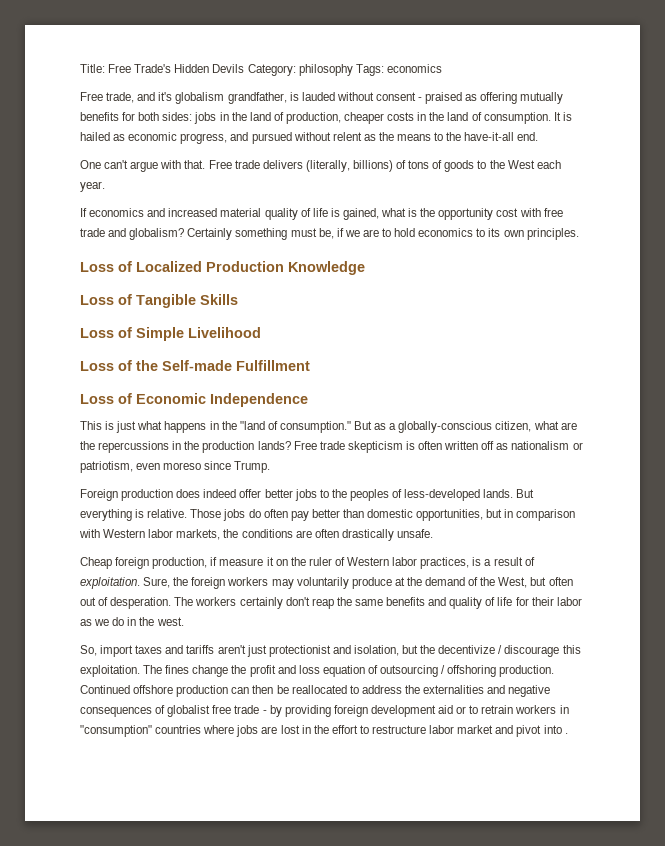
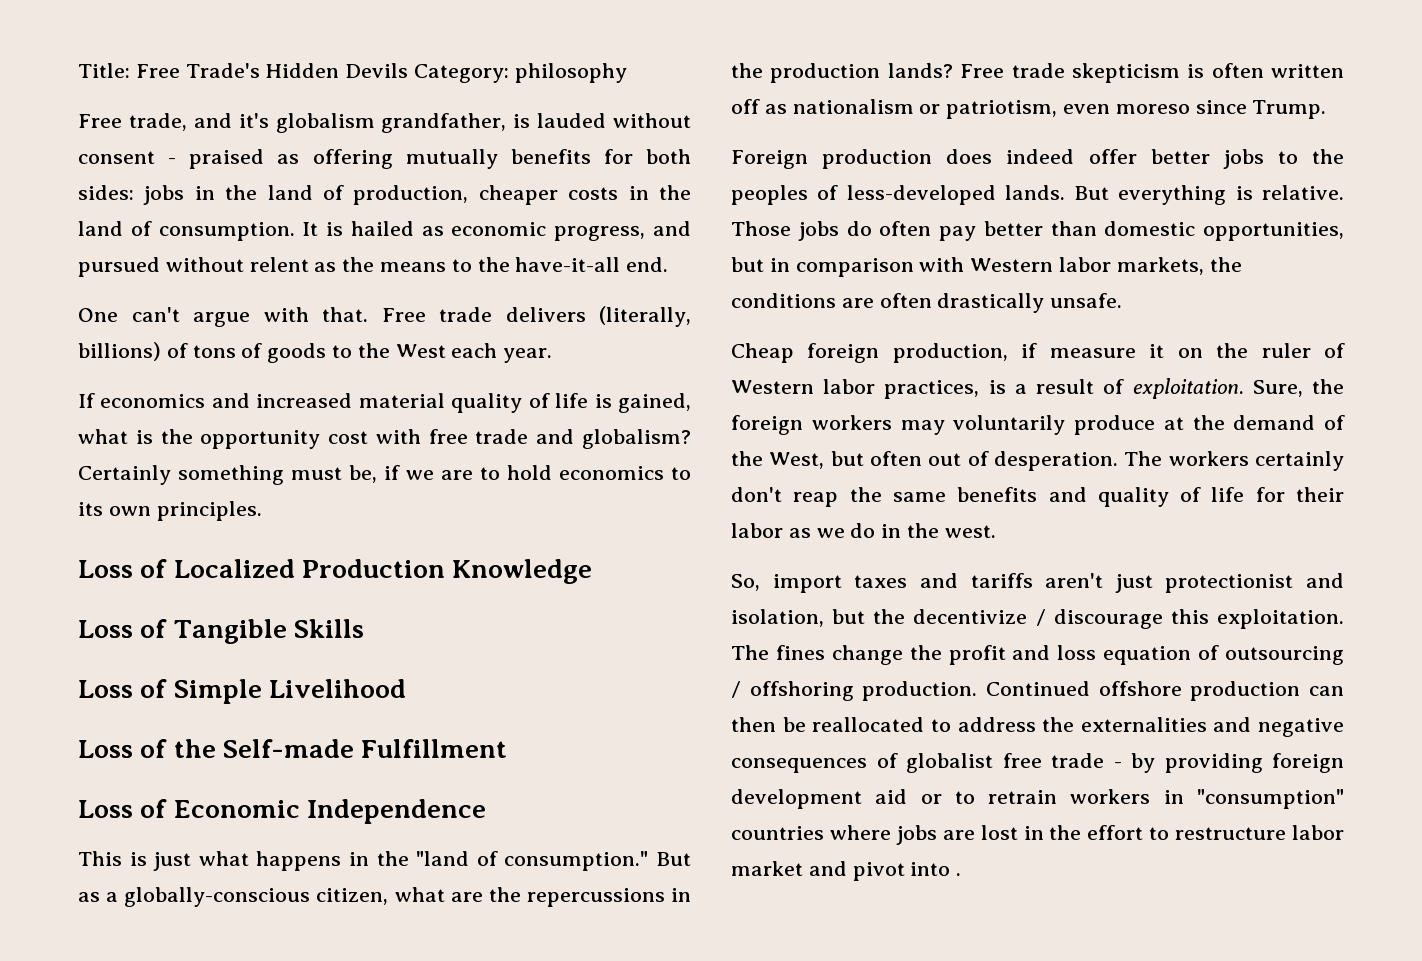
[355,64,442,76] Tags: economics -> (627, 73) none

